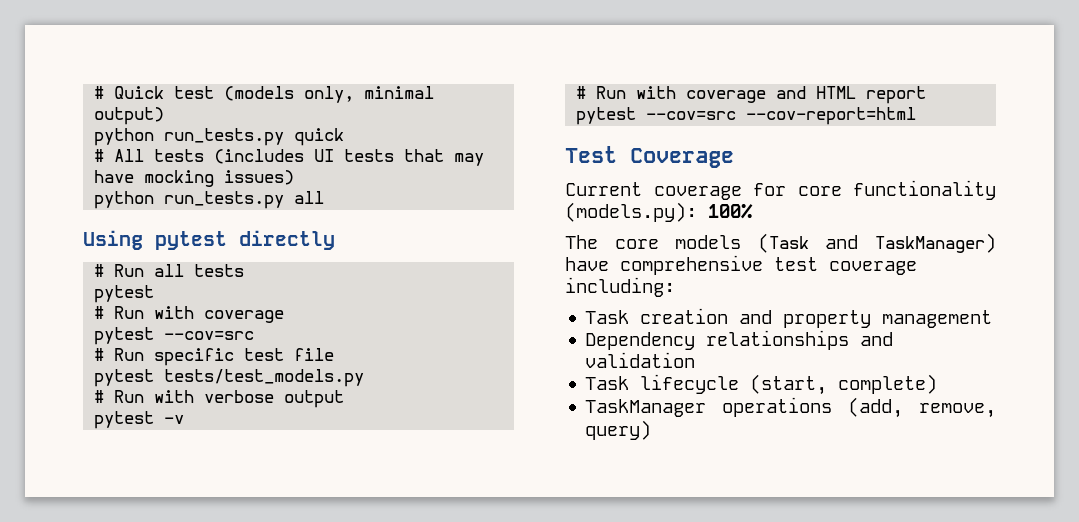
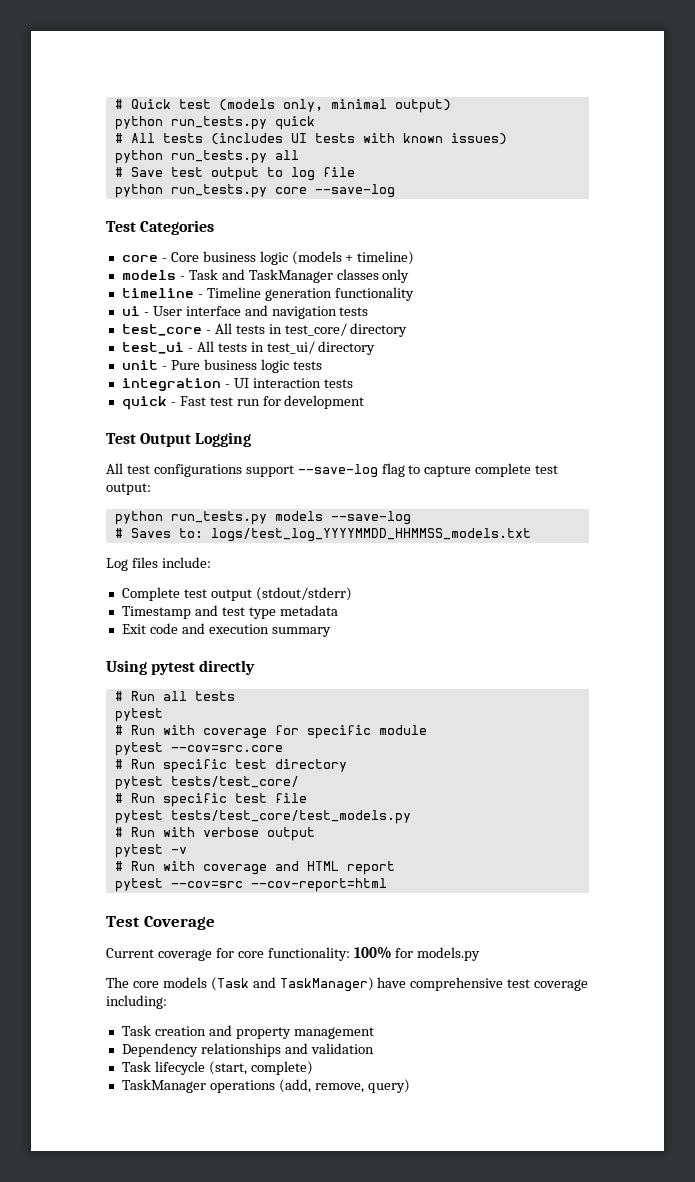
[404,149,485,166] [94,170,215,187] that may have mocking -> [362,133,443,143] with known
(325, 197) none -> [114,167,355,181] [114,184,395,198] [106,220,215,235] [121,251,415,265] [121,269,410,283] [121,287,414,301] [121,305,369,319] [121,323,408,337] [121,341,376,355] [121,359,322,373] [121,378,353,391] [121,395,365,410] [106,432,252,447] [106,463,559,478] [106,483,151,495] [114,511,411,525] [114,528,531,542] [106,557,211,571] [121,587,352,601] [121,605,338,619] [121,623,331,637] // # Save test output to log file // python run_tests.py core --save-log // Test Categories // core - Core business logic (models + timeline) // models - Task and TaskManager classes only // timeline - Timeline generation functionality // ui - User interface and navigation tests // test_core - All tests in test_core/ directory // test_ui - All tests in test_ui/ directory // unit - Pure business logic tests // integration - UI interaction tests // quick - Fast test run for development // Test Output Logging // All test configurations support --save-log flag to capture complete test output: // python run_tests.py models --save-log // # Saves to: logs/test_log_YYYYMMDD_HHMMSS_models.txt // Log files include: // Complete test output (stdout/stderr) // Timestamp and test type metadata // Exit code and execution summary
[94,327,255,345] // pytest --cov=src -> [274,725,427,739] [114,742,283,756] [114,759,347,773] [114,776,299,790] for specific module // pytest --cov=src.core // # Run specific test directory // pytest tests/test_core/
[164,369,365,387] tests/test_models.py -> [170,810,411,824] tests/test_core/test_models.py
[853,180,996,200] [565,202,697,222] functionality (models.py): -> [267,947,350,961] functionality:
(753, 211) none -> [395,947,481,961] for models.py

